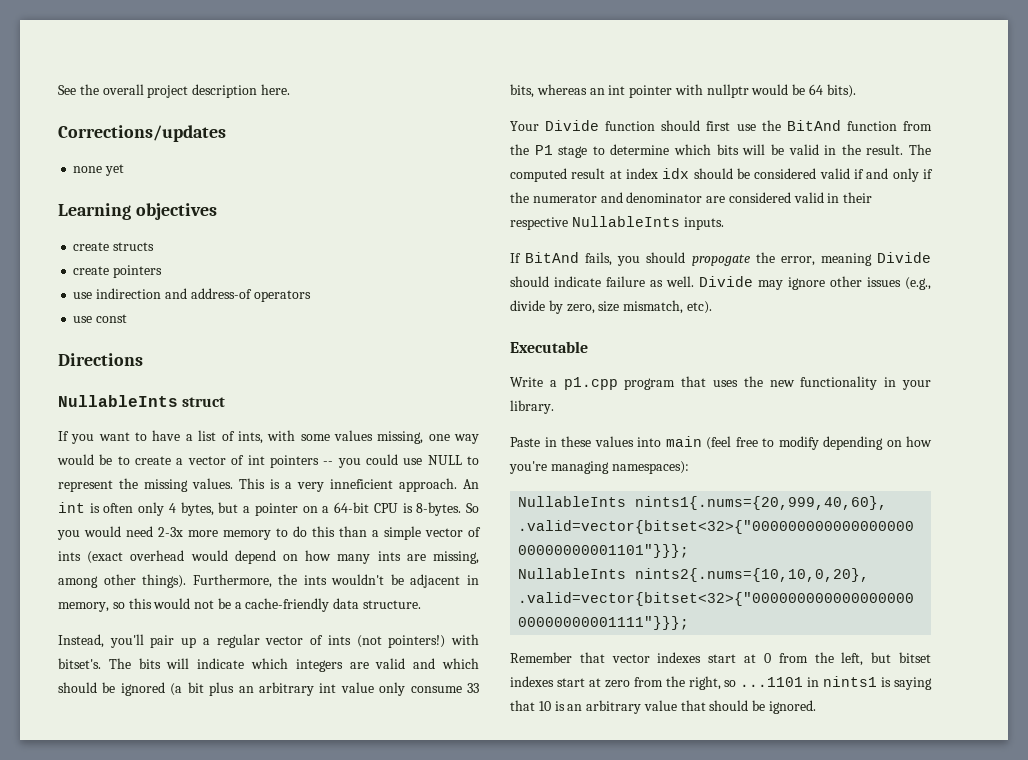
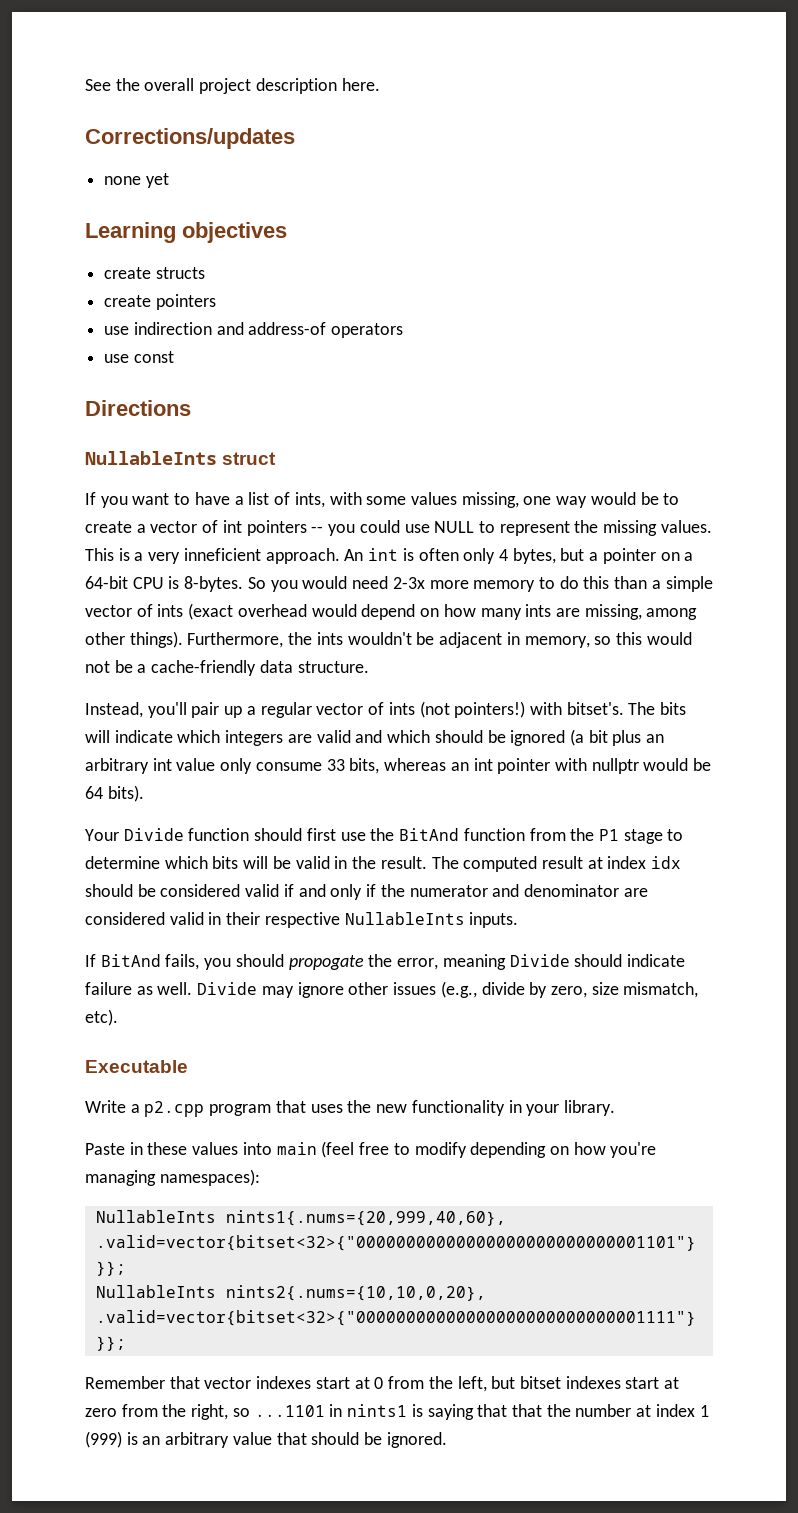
[563,377,618,390] p1.cpp -> [144,1101,205,1117] p2.cpp
[538,701,551,711] 10 -> [511,1404,709,1417] [85,1431,122,1448] that the number at index 1 (999)

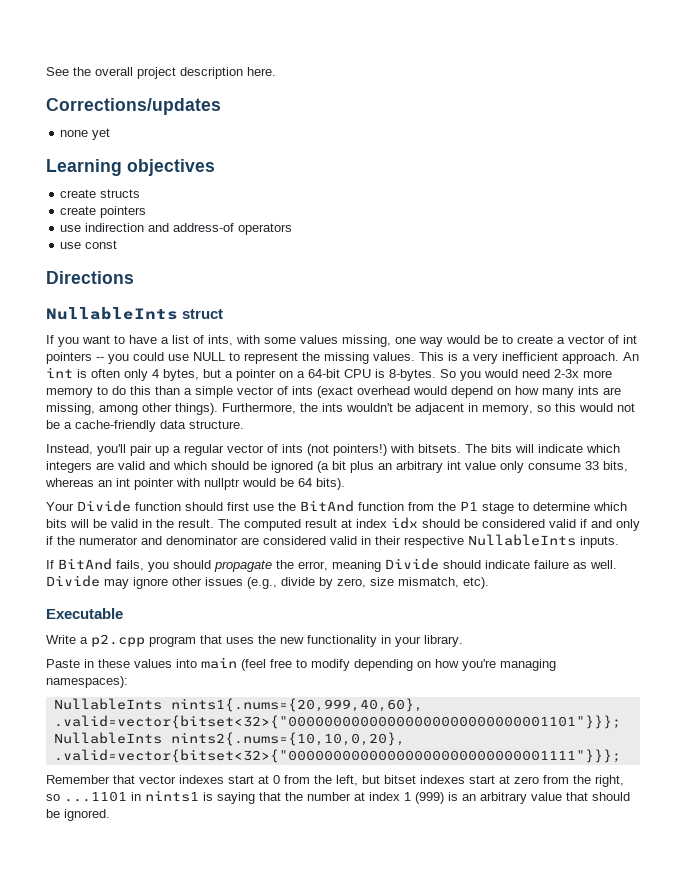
[183,548,261,561] inneficient -> [502,352,558,361] inefficient
[566,702,624,715] bitset's. -> [418,444,461,453] bitsets.
[288,955,364,970] propogate -> [214,560,272,572] propagate
[511,1404,542,1417] that -> (281, 796) none

